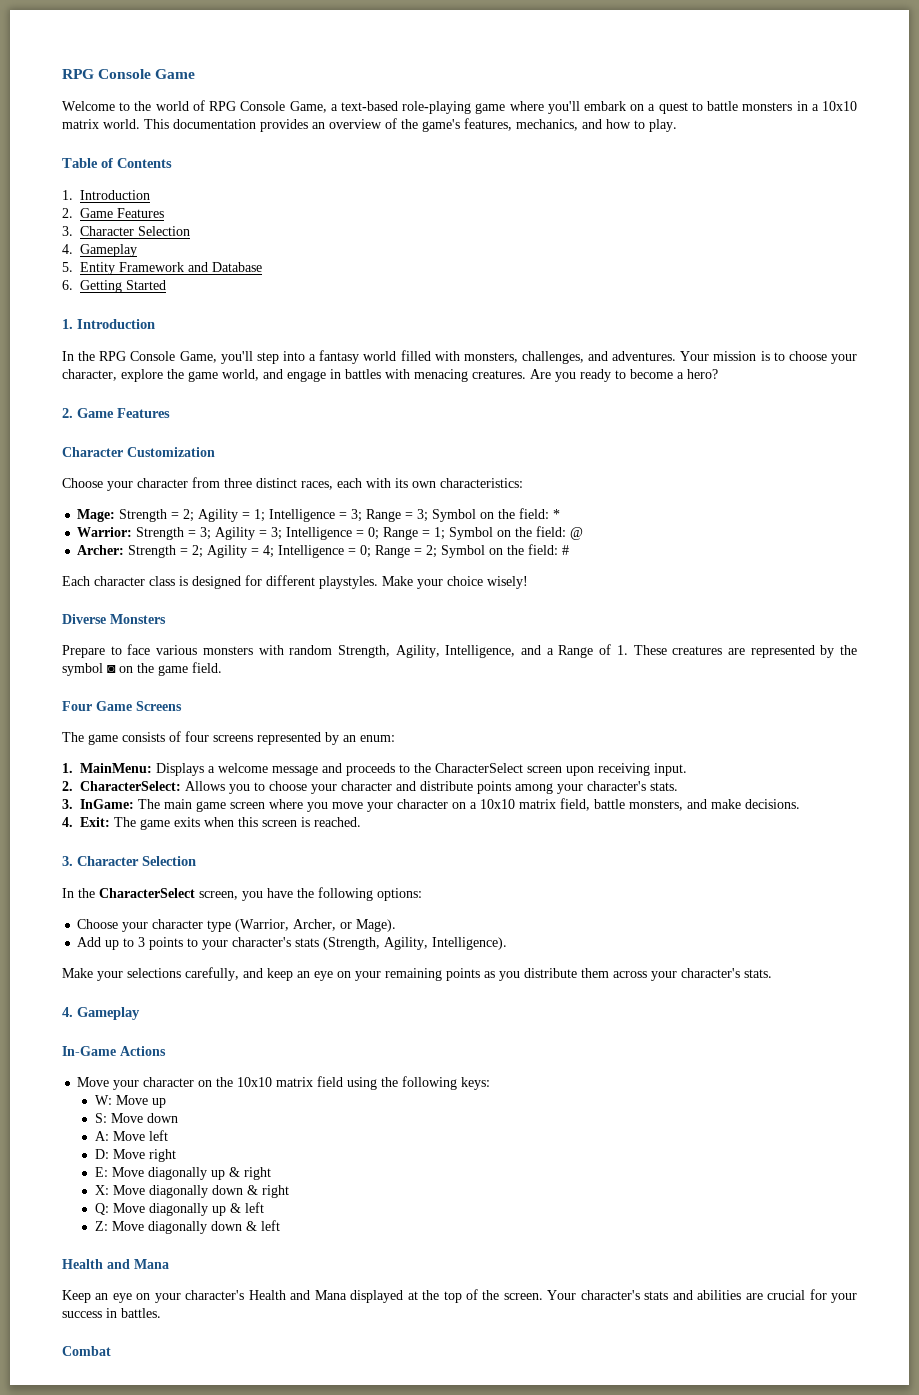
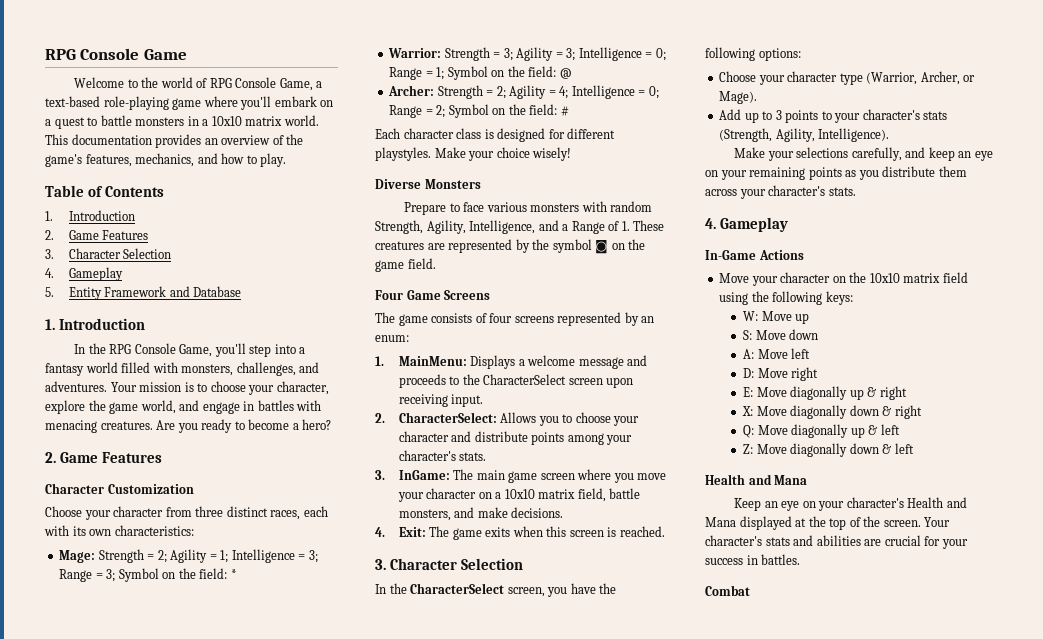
[62,280,166,293] // 6. Getting Started -> (242, 291) none

